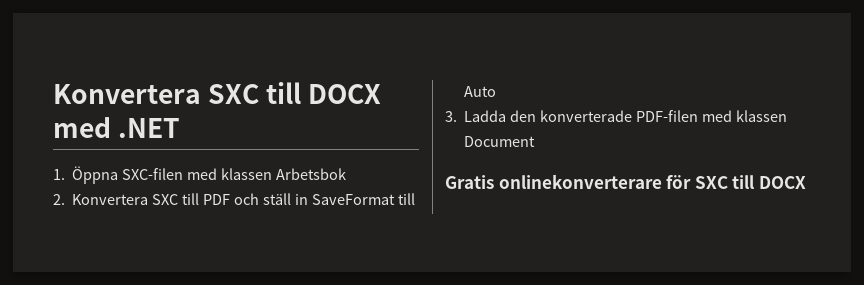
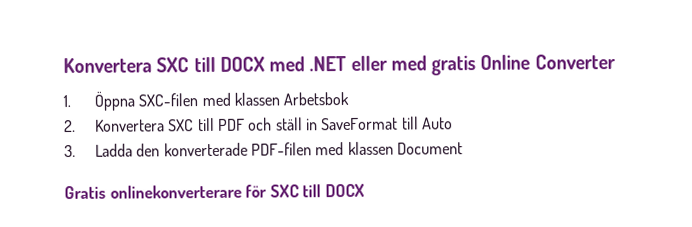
(181, 128) none -> [350,54,616,76] eller med gratis Online Converter

